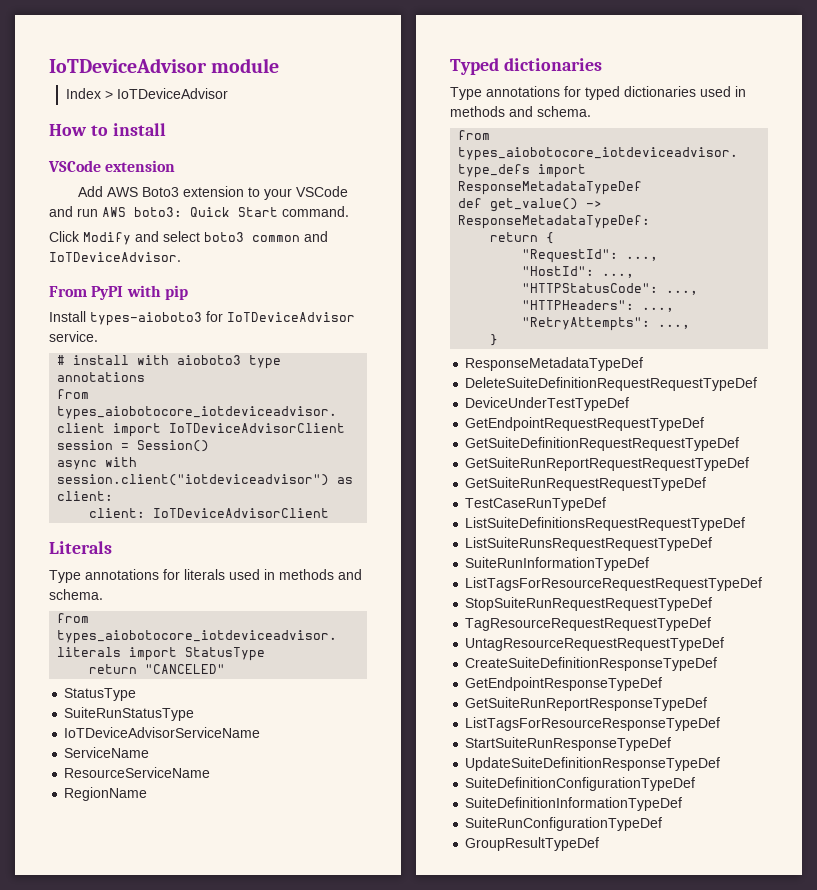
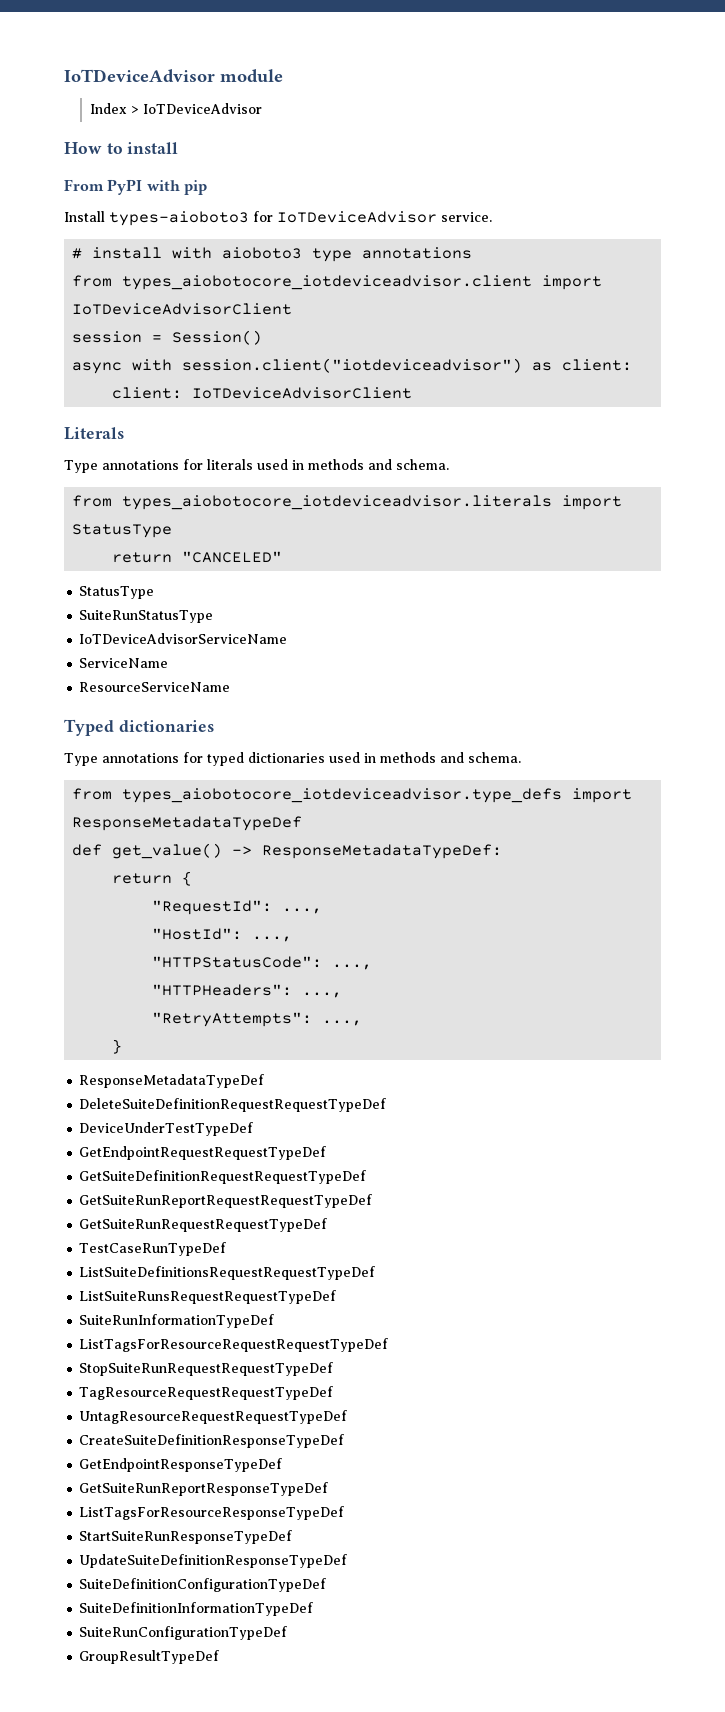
[48,160,176,172] [77,186,348,200] [49,206,349,217] [49,231,328,245] [49,252,181,262] // VSCode extension // Add AWS Boto3 extension to your VSCode and run AWS boto3: Quick Start command. // Click Modify and select boto3 common and IoTDeviceAdvisor. -> (179, 148) none
[64,787,148,801] // RegionName -> (231, 687) none

